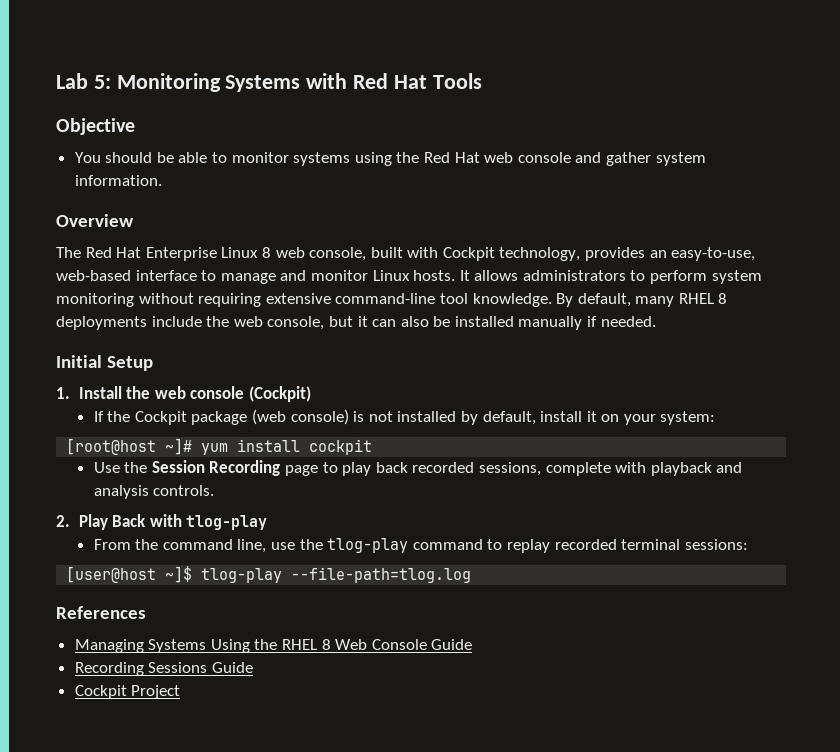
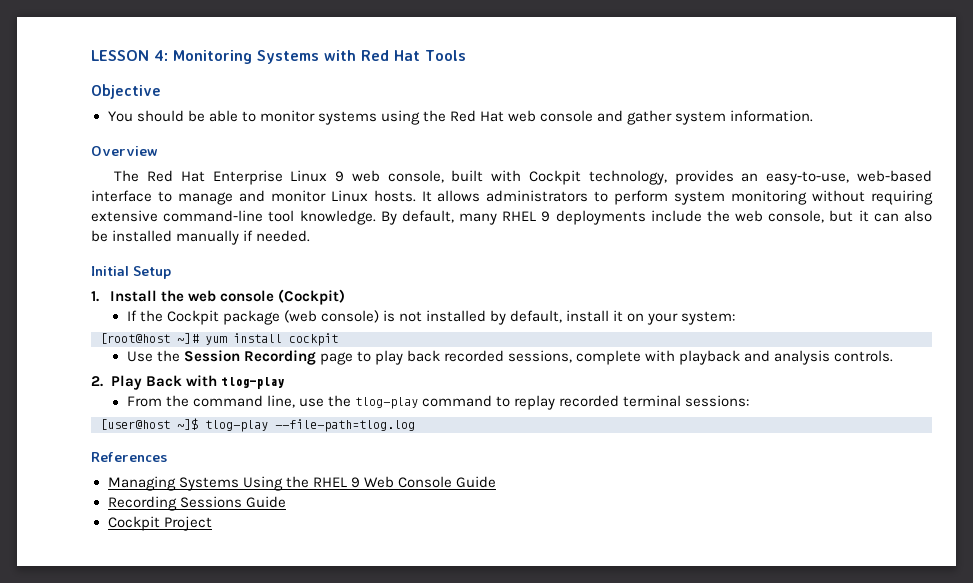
[56,73,111,89] Lab 5: -> [91,50,168,61] LESSON 4:
[261,247,271,258] 8 -> [335,171,345,182] 9
[718,293,728,304] 8 -> [541,211,551,222] 9
[321,639,331,650] 8 -> [350,477,360,488] 9

